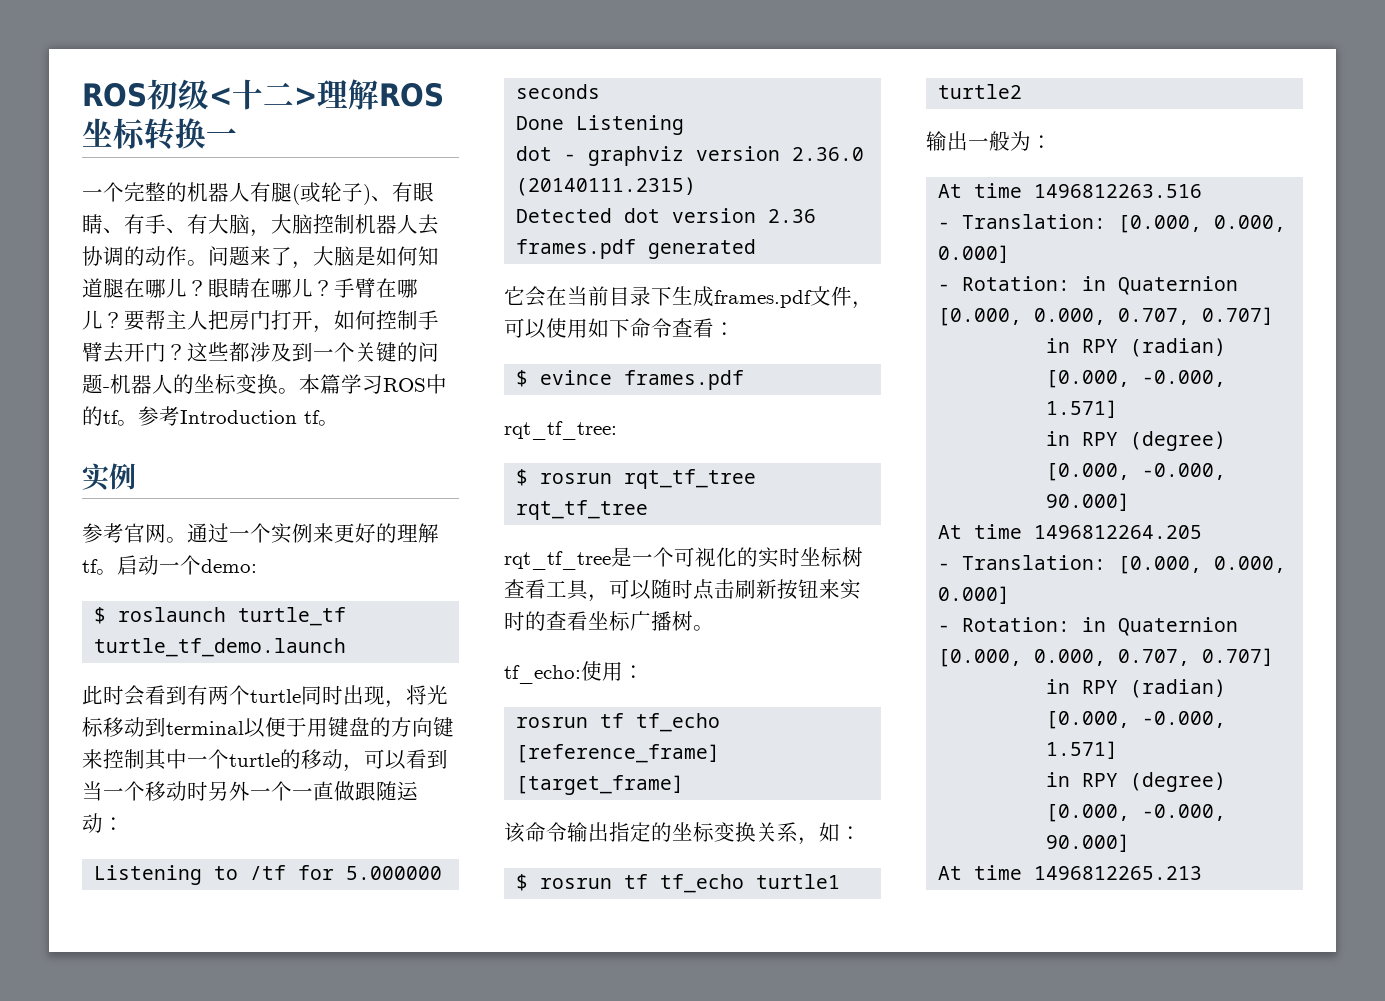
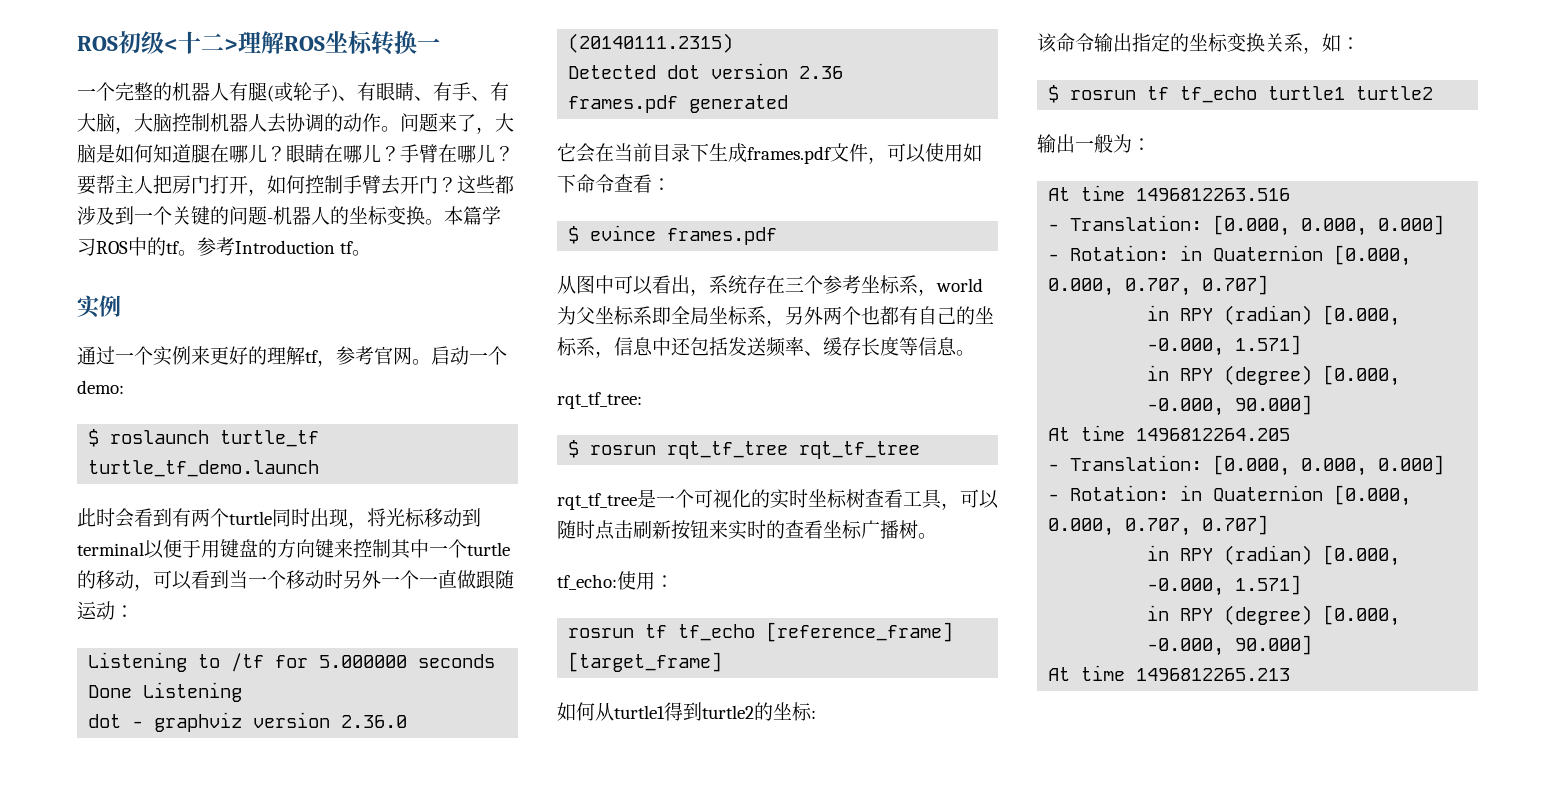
[82,523,187,543] 参考官网。 -> (121, 306) none
(98, 566) none -> [317,346,412,367] ，参考官网
(745, 380) none -> [557,275,983,296] [557,306,994,327] [557,337,975,358] // 从图中可以看出，系统存在三个参考坐标系，world为父坐标系即全局坐标系，另外两个也都有自己的坐标系，信息中还包括发送频率、缓存长度等信息。
(685, 785) none -> [557,702,816,721] // 如何从turtle1得到turtle2的坐标:

